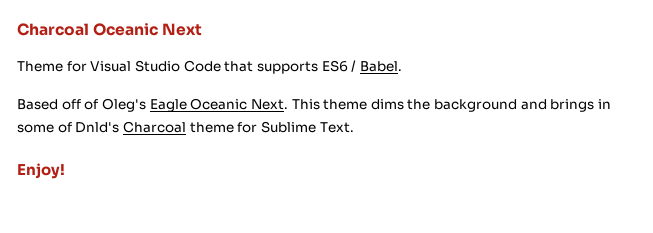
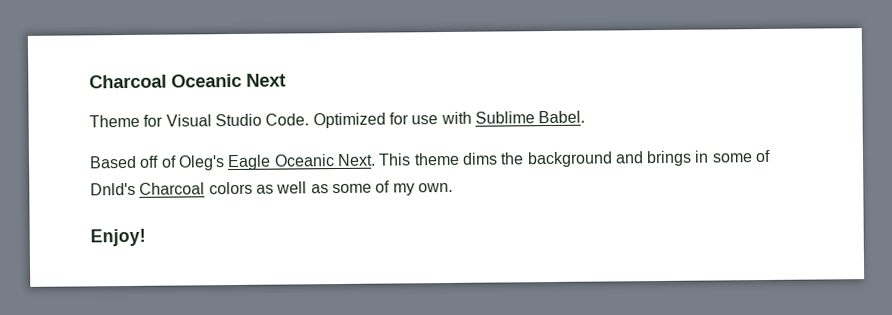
[183,60,357,74] Code that supports ES6 / -> [265,111,535,129] Code. Optimized for use with Sublime
[189,121,354,133] theme for Sublime Text. -> [208,180,453,196] colors as well as some of my own.

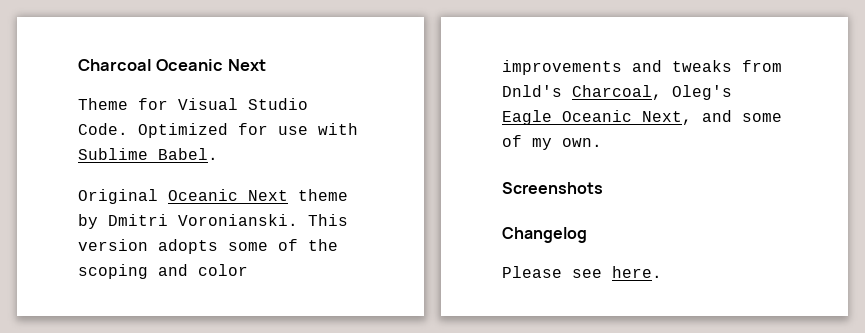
[89,149,772,171] [90,181,329,196] Based off of Oleg's Eagle Oceanic Next. This theme dims the background and brings in some of Dnld's Charcoal colors as well as -> [78,189,348,204] [78,214,348,229] [78,239,338,254] [78,264,248,279] [502,60,782,75] [502,85,732,100] [502,110,732,125] Original Oceanic Next theme by Dmitri Voronianski. This version adopts some of the scoping and color improvements and tweaks from Dnld's Charcoal, Oleg's Eagle Oceanic Next, and
[90,228,146,247] Enjoy! -> [502,182,603,194] [502,227,587,243] [502,266,662,278] Screenshots // Changelog // Please see here.

